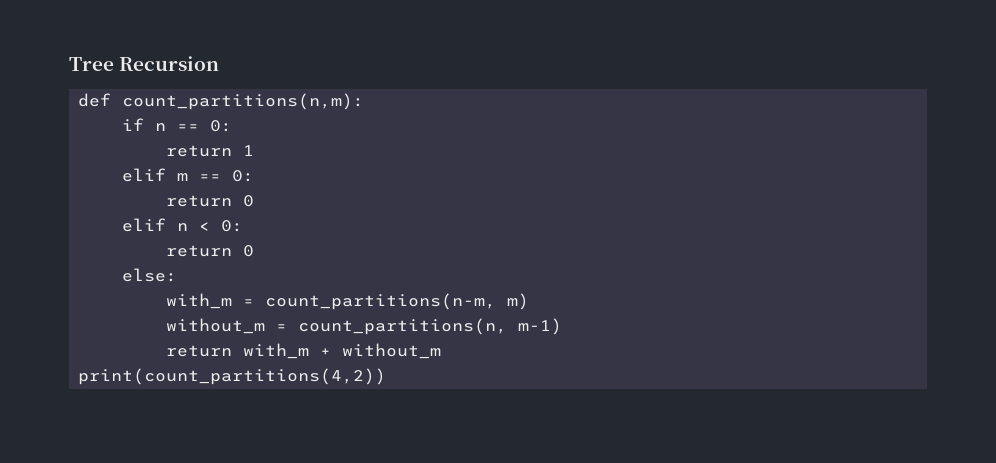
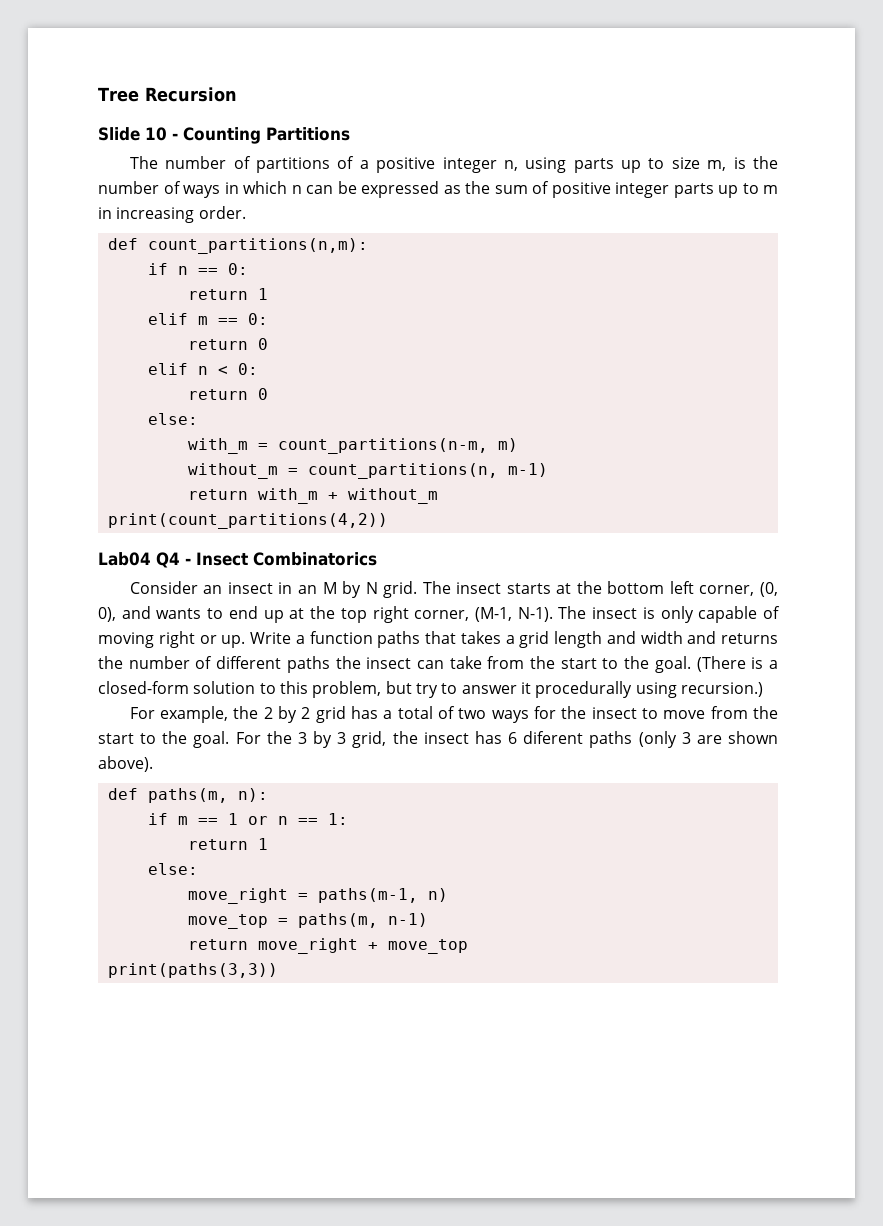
(220, 63) none -> [98,127,350,144] [129,156,779,173] [98,181,778,198] [98,206,246,223] // Slide 10 - Counting Partitions // The number of partitions of a positive integer n, using parts up to size m, is the number of ways in which n can be expressed as the sum of positive integer parts up to m in increasing order.
(386, 376) none -> [98,552,377,568] [129,581,778,598] [98,606,780,623] [98,631,778,648] [98,656,779,673] [98,681,763,698] [129,706,778,723] [98,731,778,748] [98,756,153,772] [107,788,268,803] [147,813,348,825] [187,838,268,850] [147,863,198,875] [187,888,448,904] [187,913,428,929] [187,938,468,954] [107,963,278,978] // Lab04 Q4 - Insect Combinatorics // Consider an insect in an M by N grid. The insect starts at the bottom left corner, (0, 0), and wants to end up at the top right corner, (M-1, N-1). The insect is only capable of moving right or up. Write a function paths that takes a grid length and width and returns the number of different paths the insect can take from the start to the goal. (There is a closed-form solution to this problem, but try to answer it procedurally using recursion.) // For example, the 2 by 2 grid has a total of two ways for the insect to move from the start to the goal. For the 3 by 3 grid, the insect has 6 diferent paths (only 3 are shown above). // def paths(m, n): // if m == 1 or n == 1: // return 1 // else: // move_right = paths(m-1, n) // move_top = paths(m, n-1) // return move_right + move_top // print(paths(3,3))

